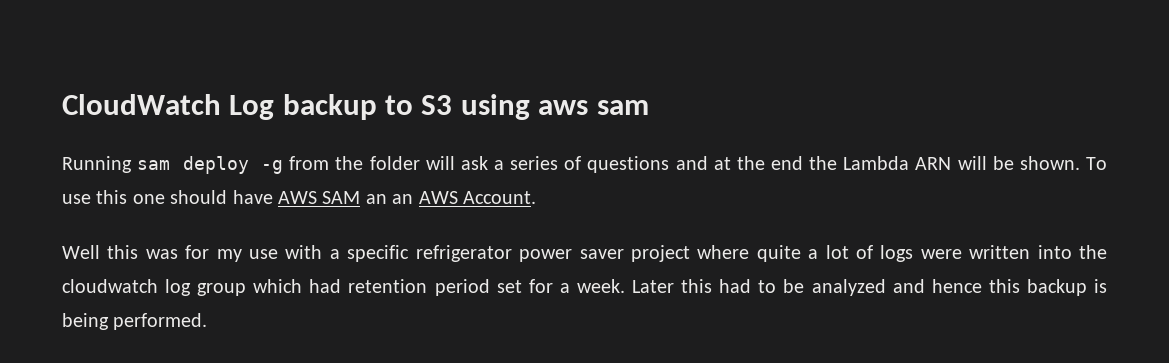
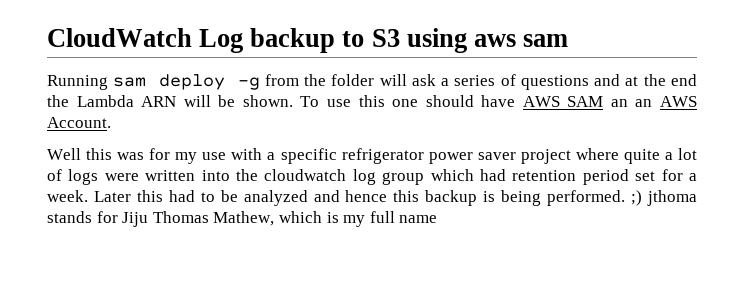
(208, 321) none -> [631,190,697,206] [47,211,438,227] ;) jthoma stands for Jiju Thomas Mathew, which is my full name

